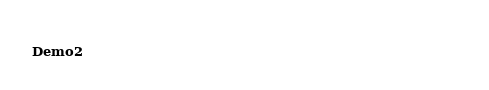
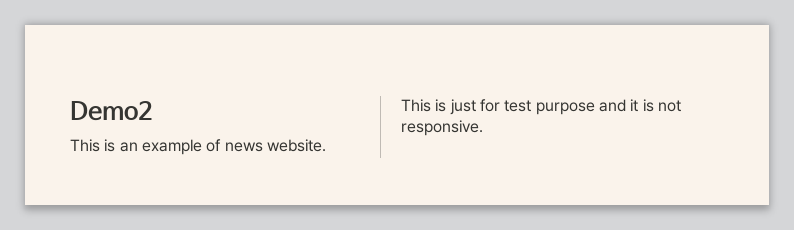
(83, 51) none -> [70,139,326,155] [401,99,681,115] [401,120,483,136] // This is an example of news website. This is just for test purpose and it is not responsive.

